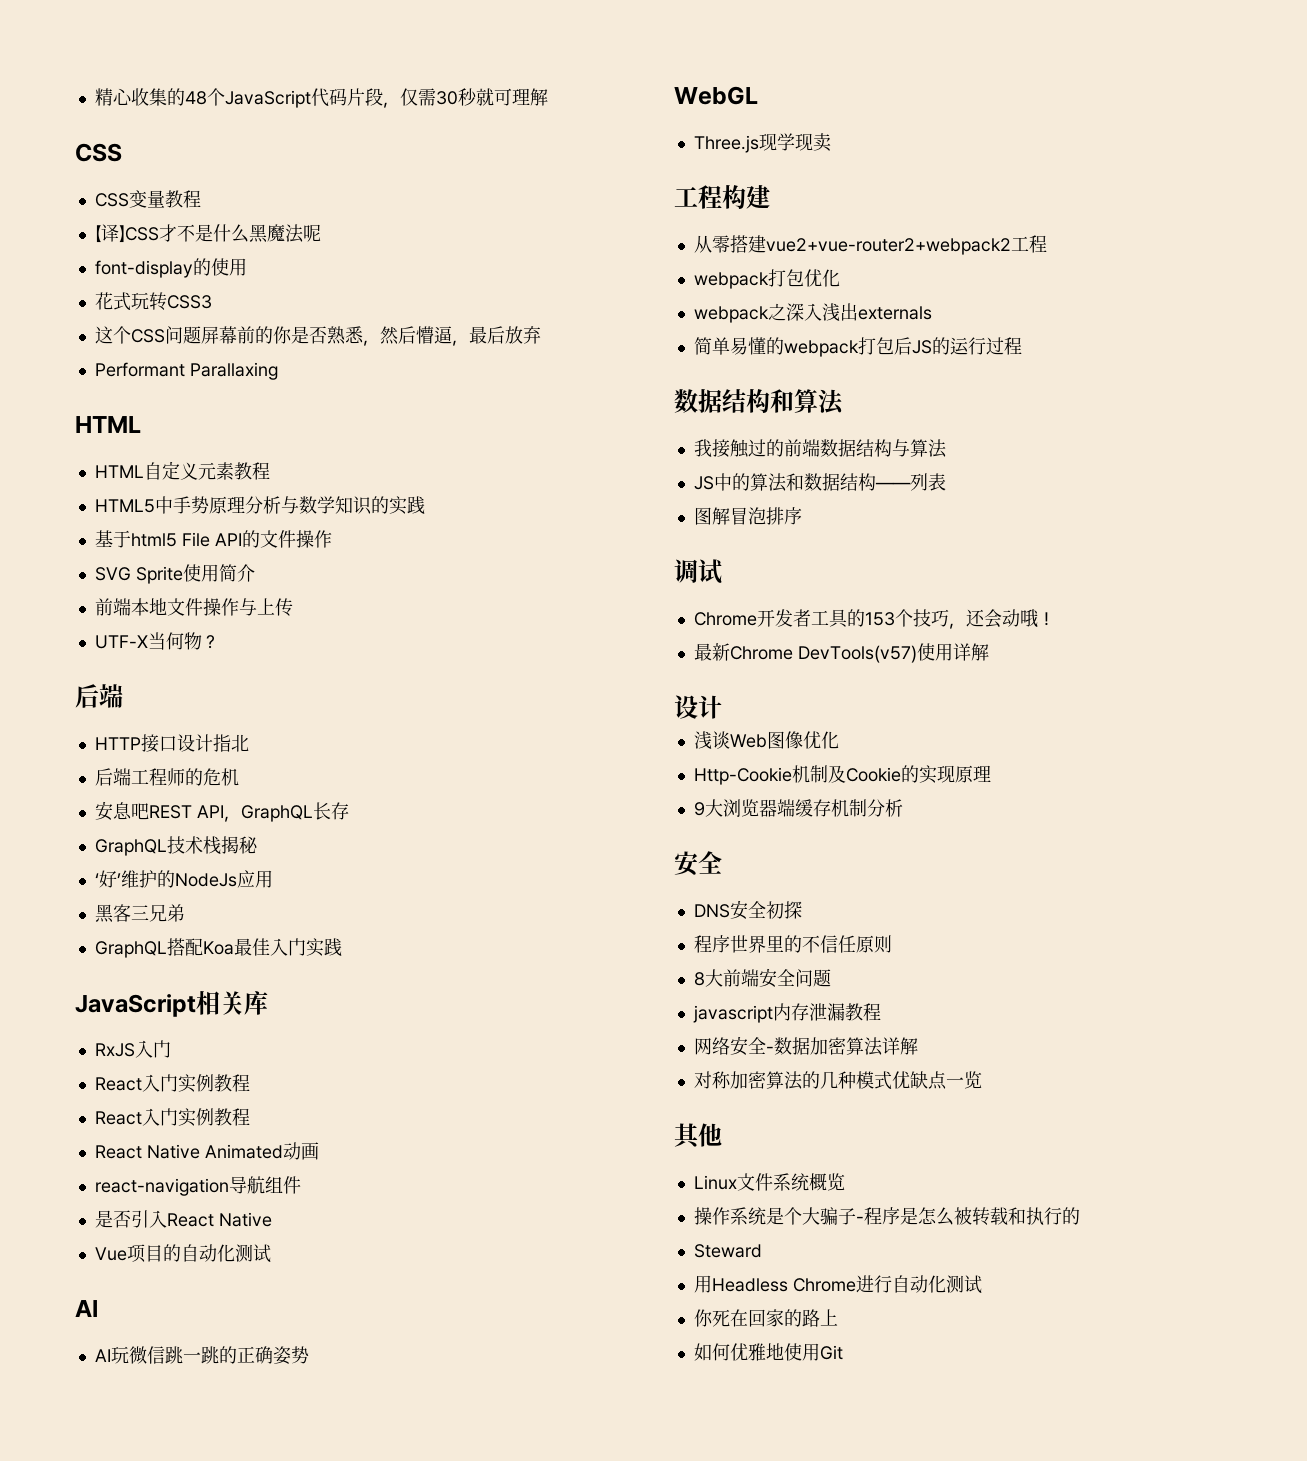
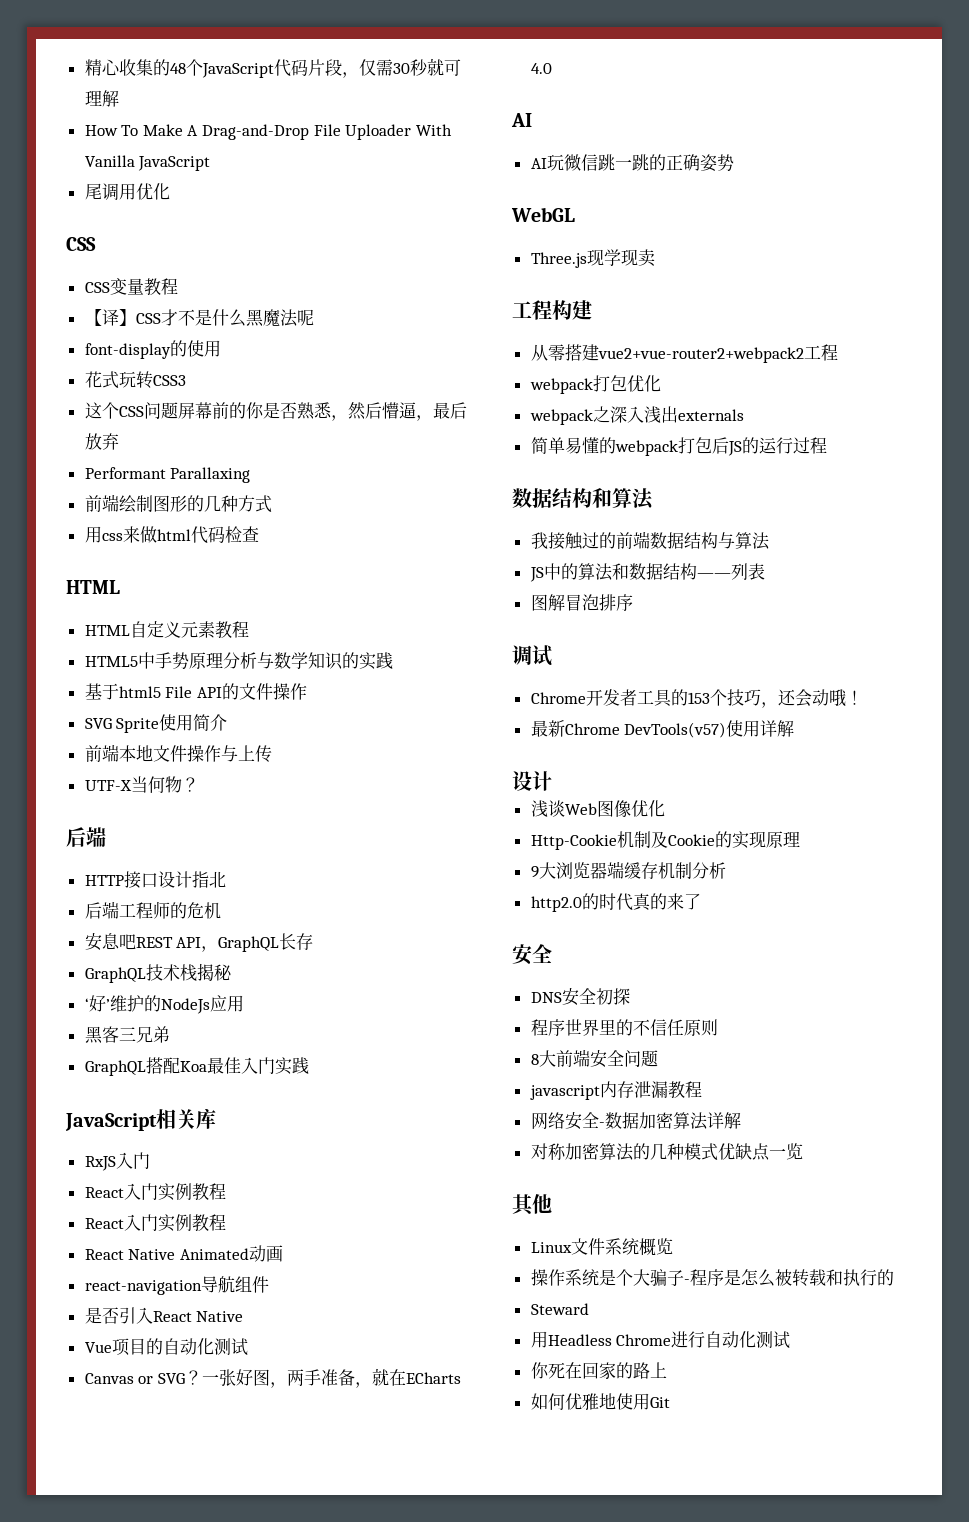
(548, 97) none -> [84,124,452,140] [84,155,211,171] [84,183,170,201] // How To Make A Drag-and-Drop File Uploader With Vanilla JavaScript // 尾调用优化
(278, 371) none -> [84,494,272,513] [84,526,259,544] // 前端绘制图形的几种方式 // 用css来做html代码检查
(271, 1253) none -> [84,1368,461,1388] [530,63,552,74] // Canvas or SVG？一张好图，两手准备，就在ECharts 4.0
(903, 808) none -> [530,893,701,912] // http2.0的时代真的来了

